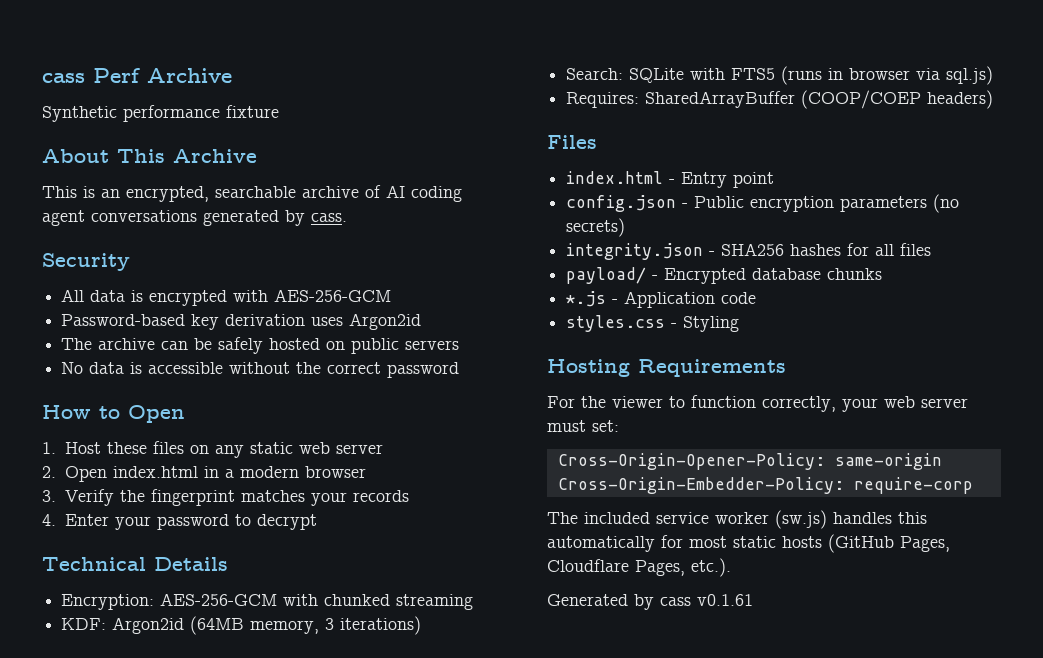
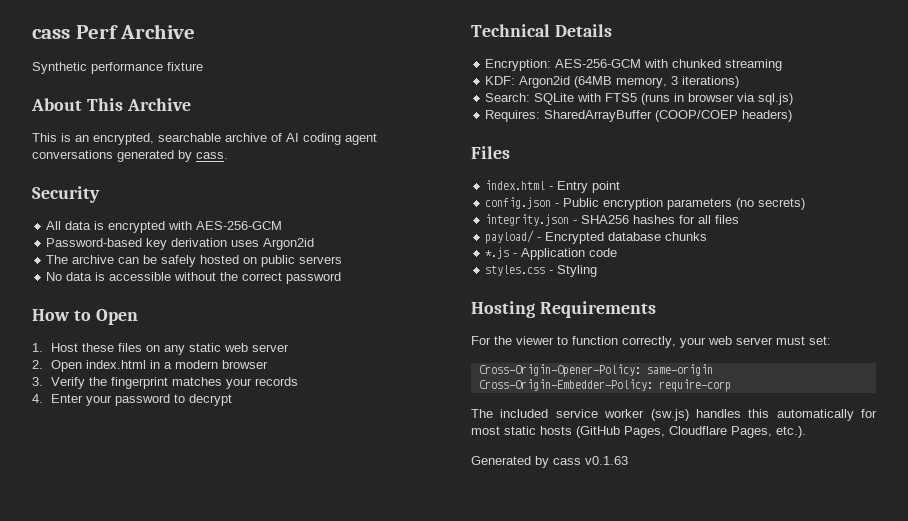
[697,594,753,606] v0.1.61 -> [585,456,628,465] v0.1.63

